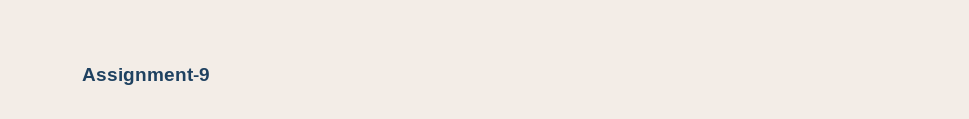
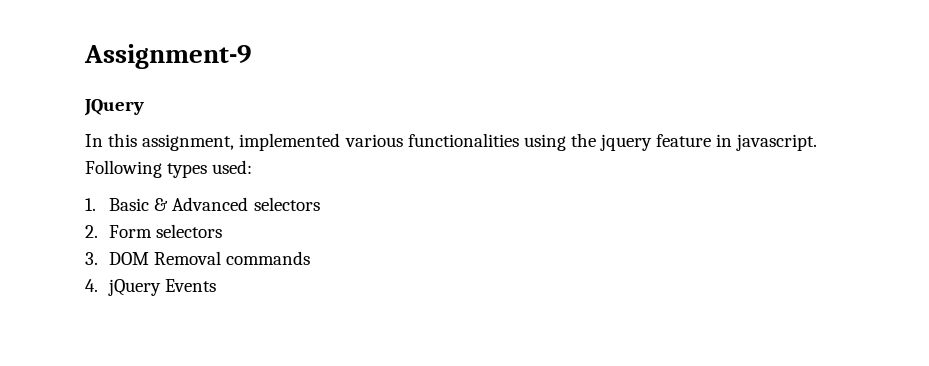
(210, 76) none -> [84,99,144,116] [85,133,818,151] [85,160,253,178] [85,197,320,211] [85,224,223,238] [85,251,311,265] [85,279,217,296] // JQuery // In this assignment, implemented various functionalities using the jquery feature in javascript. Following types used: // 1. Basic & Advanced selectors // 2. Form selectors // 3. DOM Removal commands // 4. jQuery Events

